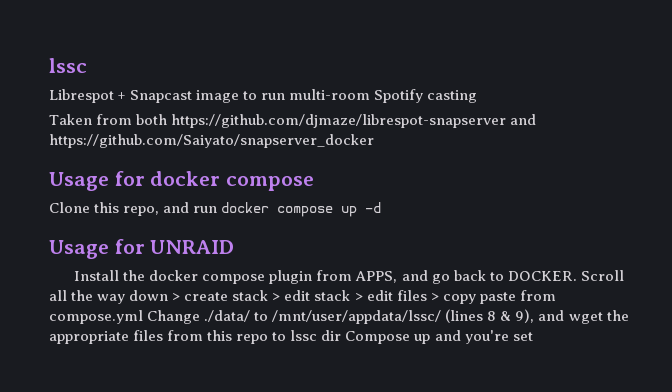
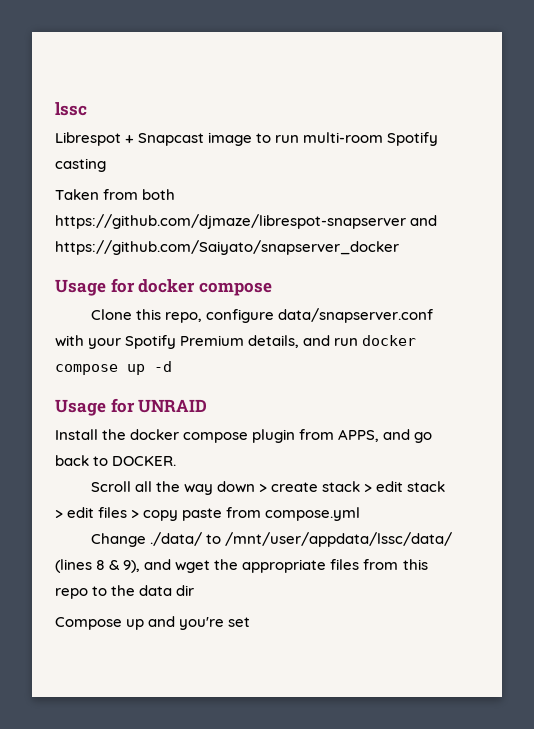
(160, 211) none -> [206,308,434,323] [55,335,300,349] configure data/snapserver.conf with your Spotify Premium details,
(577, 276) none -> (177, 461) //
(143, 317) none -> (361, 514) //
[272,310,442,324] /mnt/user/appdata/lssc/ -> [225,532,453,547] /mnt/user/appdata/lssc/data/
[290,330,318,341] lssc -> [111,585,173,596] the data
(342, 335) none -> (195, 590) //

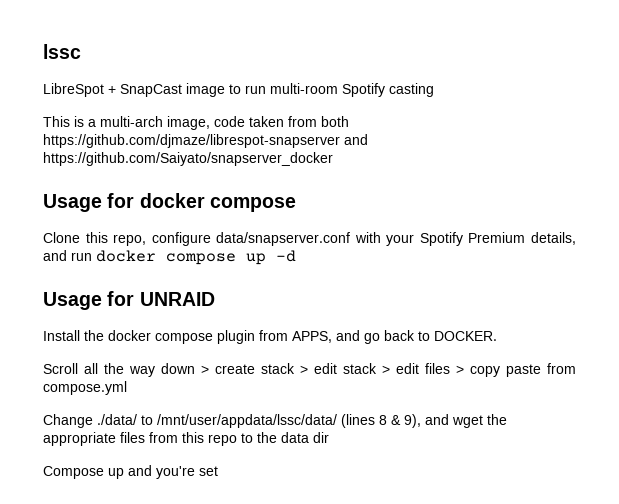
[55,132,205,146] Librespot + Snapcast -> [43,83,182,97] LibreSpot + SnapCast
[55,189,99,200] Taken -> [43,116,284,130] This is a multi-arch image, code taken

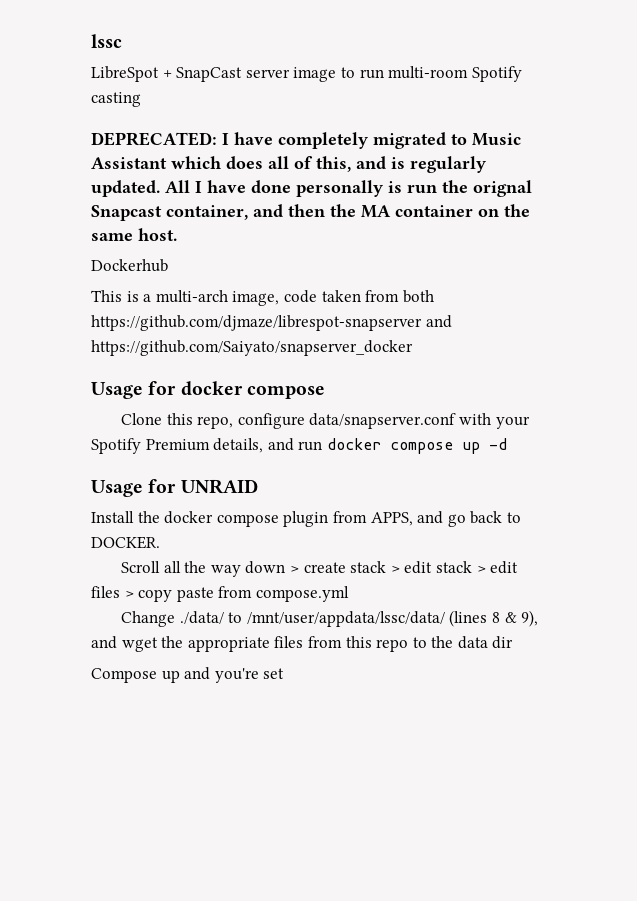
(182, 90) none -> [245,69,290,78] server
(434, 90) none -> [91,132,521,149] [91,156,486,173] [91,180,532,197] [91,204,530,221] [91,228,177,241] [91,259,168,272] // DEPRECATED: I have completely migrated to Music Assistant which does all of this, and is regularly updated. All I have done personally is run the orignal Snapcast container, and then the MA container on the same host. // Dockerhub

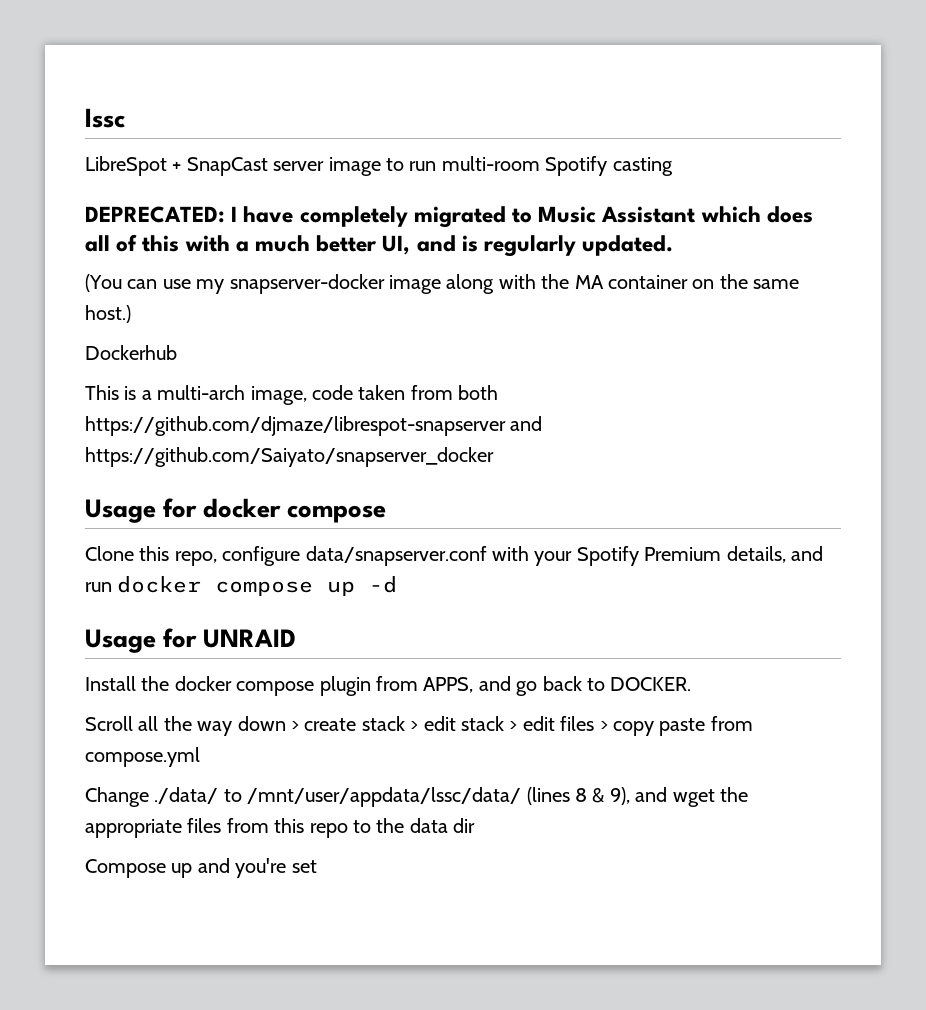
[316,156,486,173] [91,180,532,197] [91,204,325,221] this, and is regularly updated. All I have done personally is run the orignal Snapcast container, and then -> [142,235,674,257] [85,274,536,294] this with a much better UI, and is regularly updated. // (You can use my snapserver-docker image along with
[138,228,177,241] host. -> [85,305,131,323] host.)

